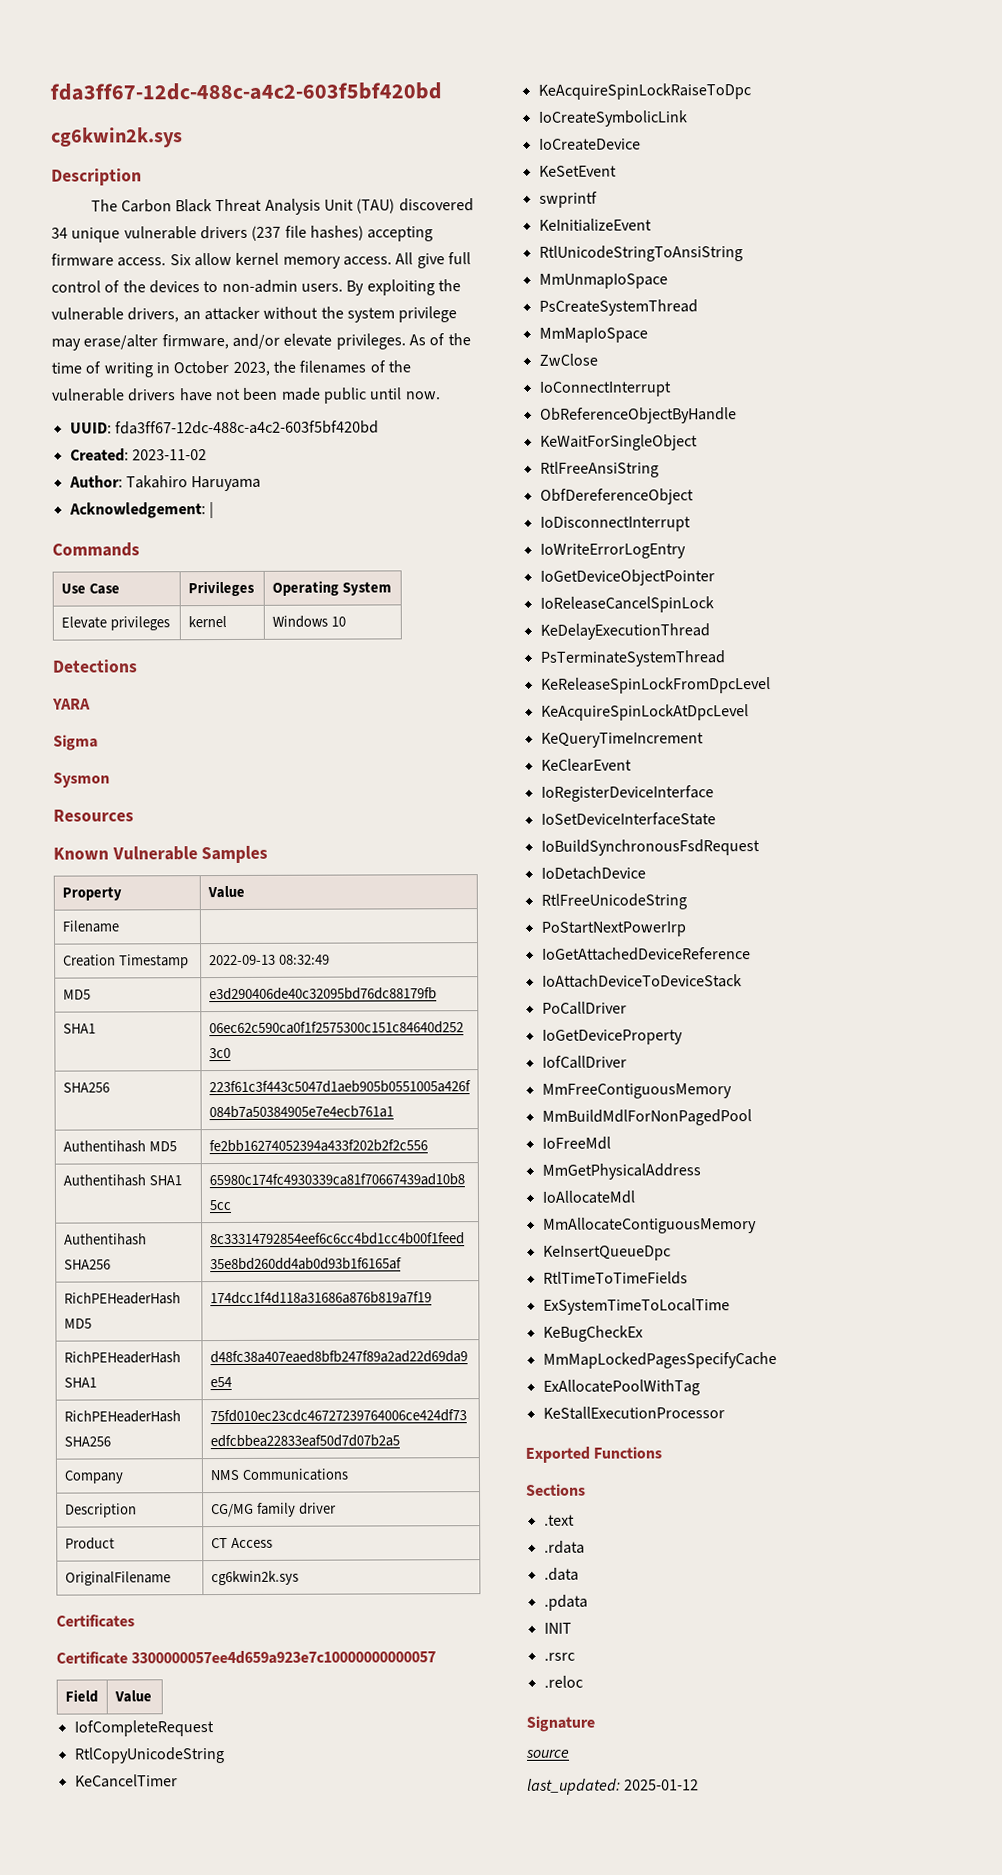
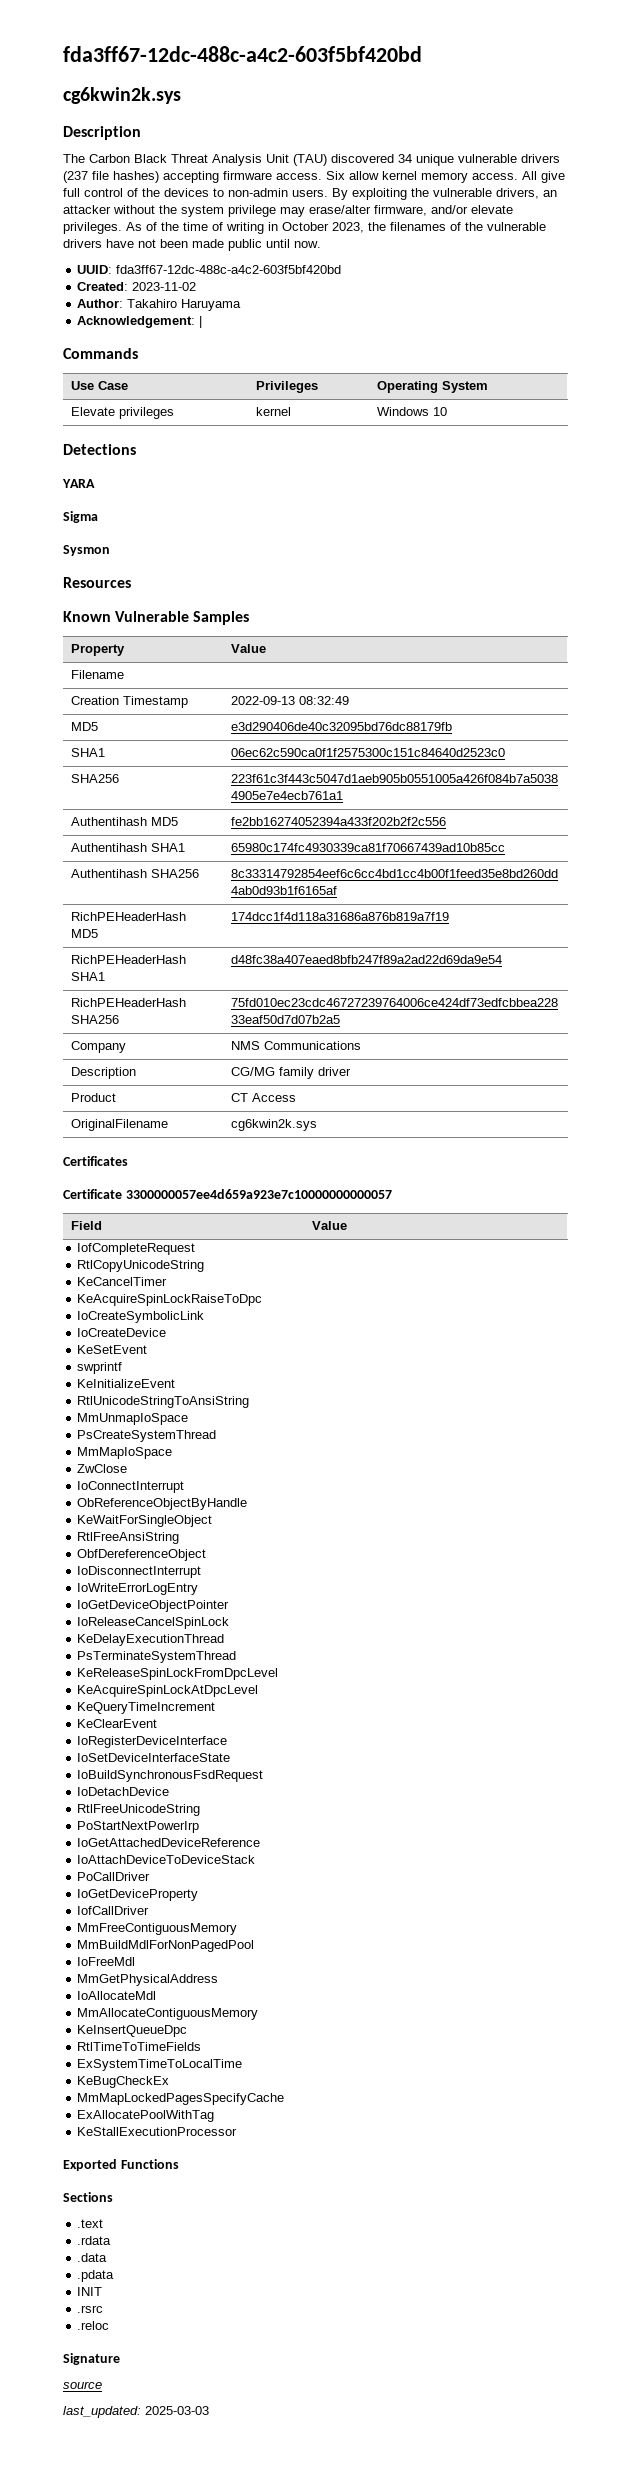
[624,1779,700,1791] 2025-01-12 -> [145,2406,209,2415] 2025-03-03

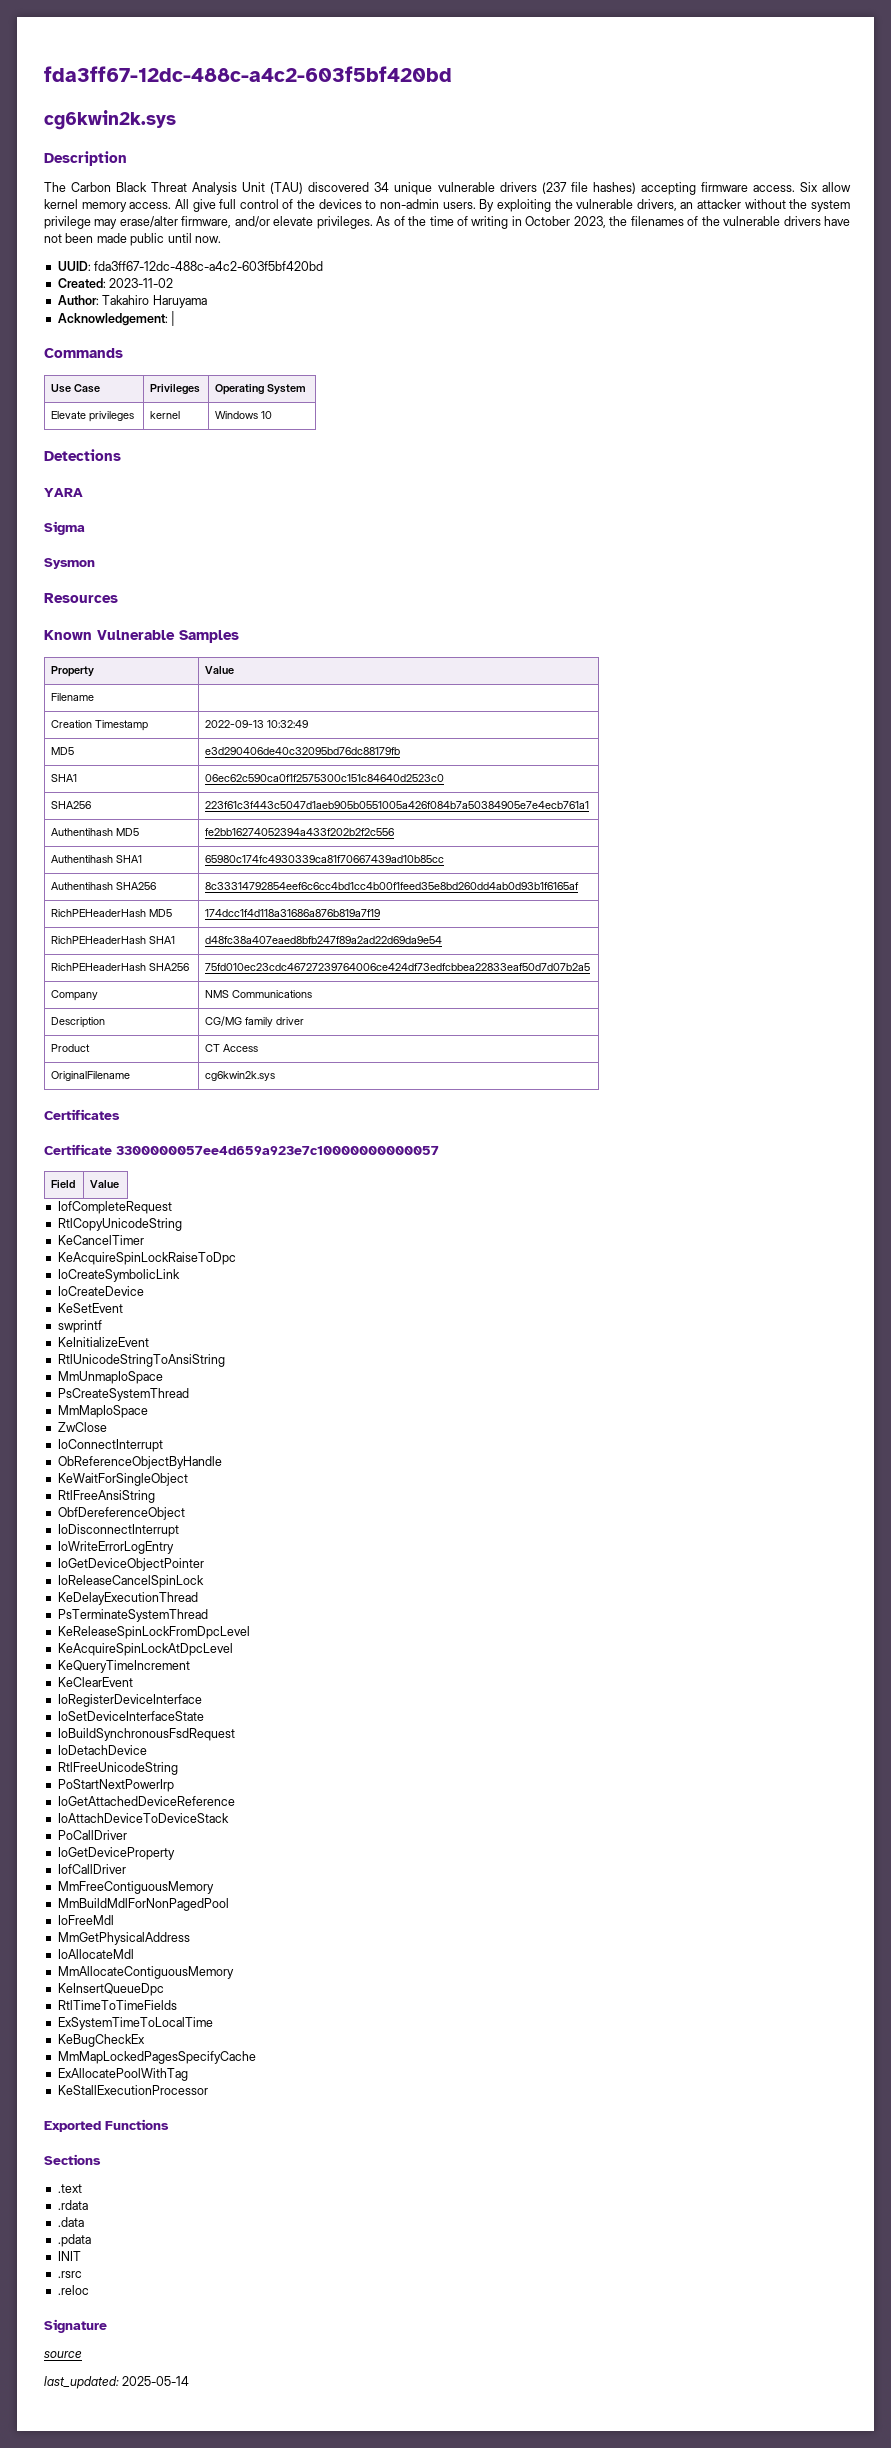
[298,696,349,705] 08:32:49 -> [267,720,309,728] 10:32:49
[145,2406,209,2415] 2025-03-03 -> [122,2376,190,2386] 2025-05-14

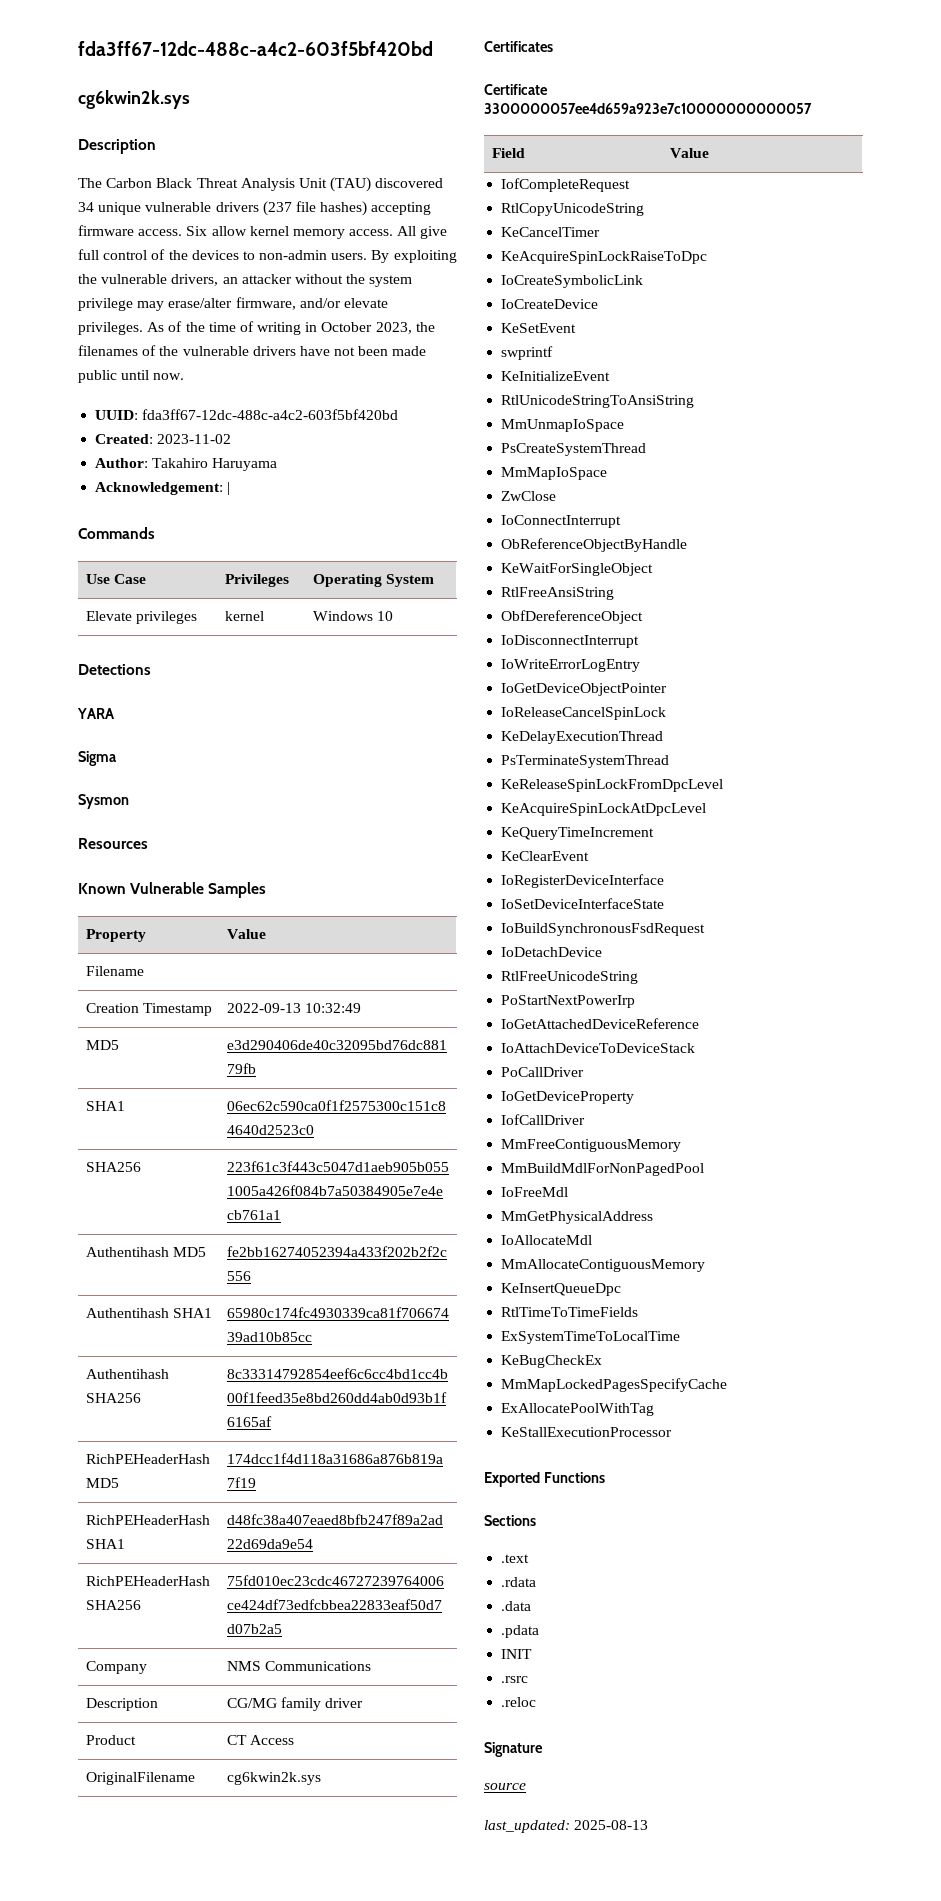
[122,2376,190,2386] 2025-05-14 -> [574,1820,649,1830] 2025-08-13

